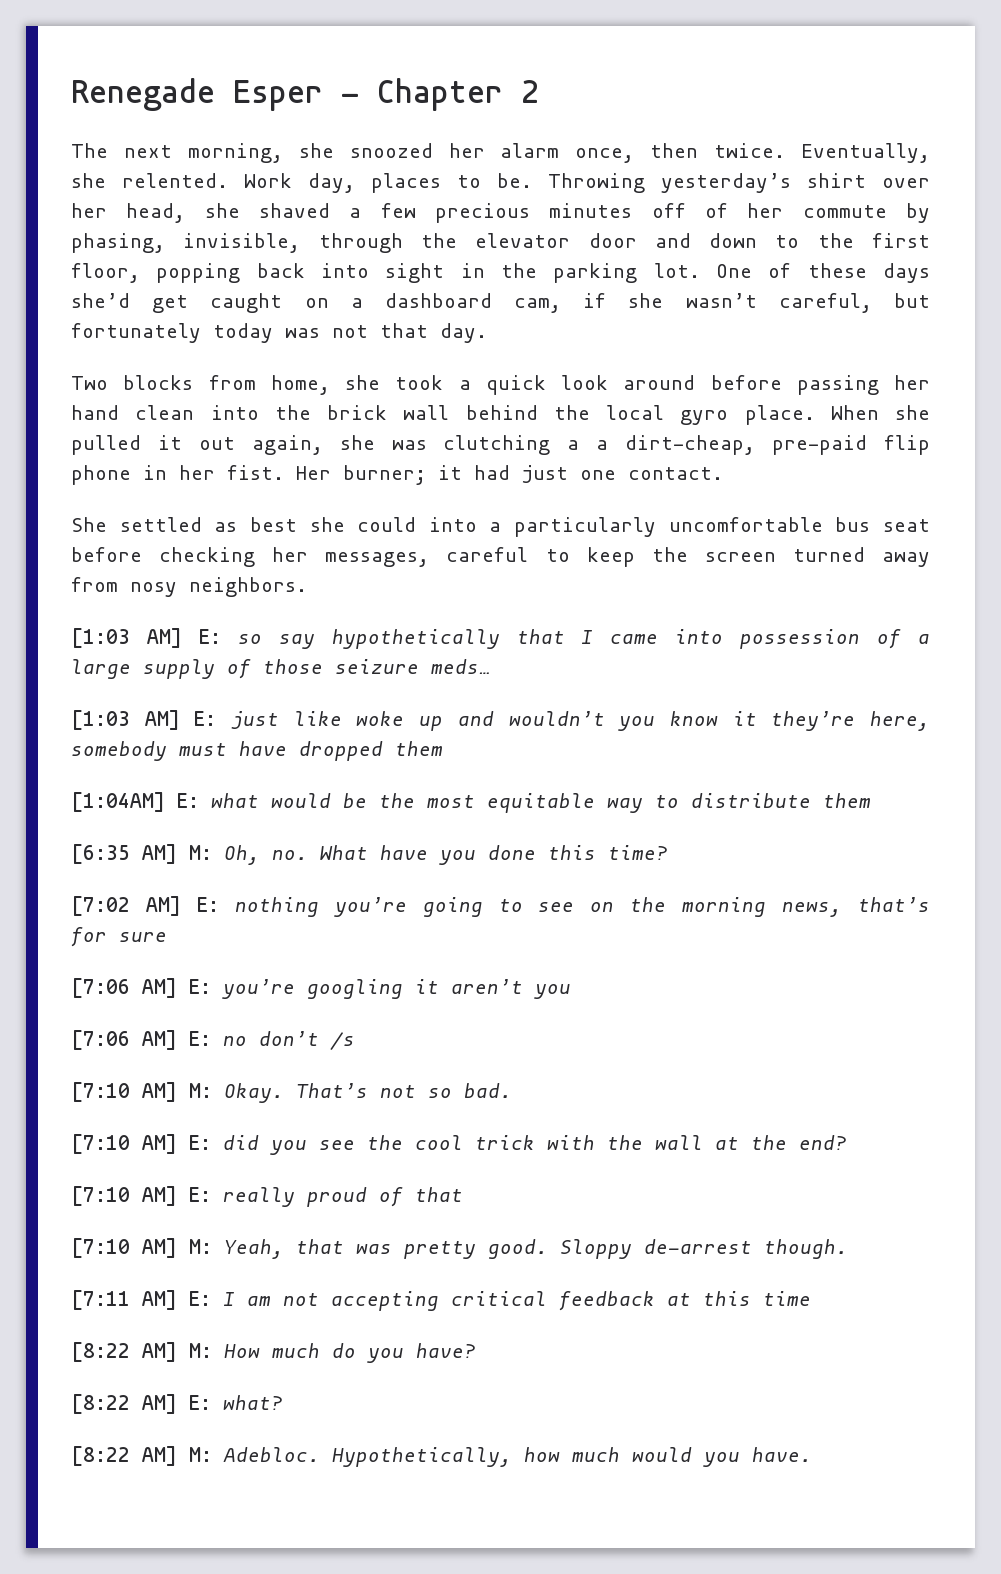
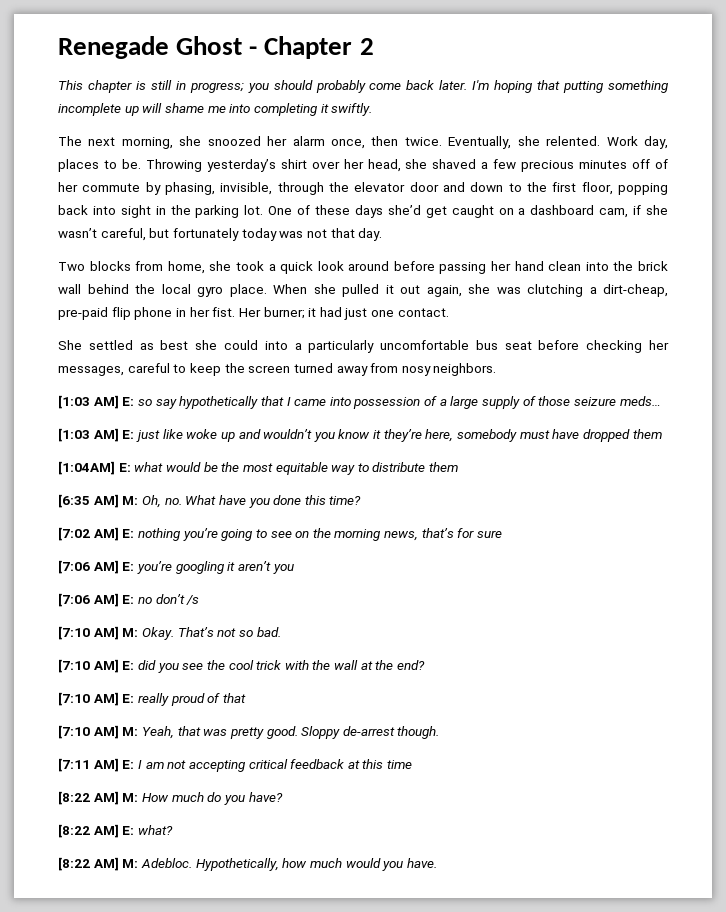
[233,80,323,111] Esper -> [176,36,243,55] Ghost
(539, 91) none -> [58,80,668,93] [58,103,373,116] // This chapter is still in progress; you should probably come back later. I'm hoping that putting something incomplete up will shame me into completing it swiftly.
[596,440,609,450] a -> (597, 290) none

